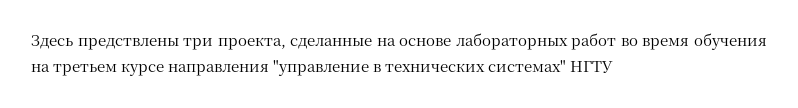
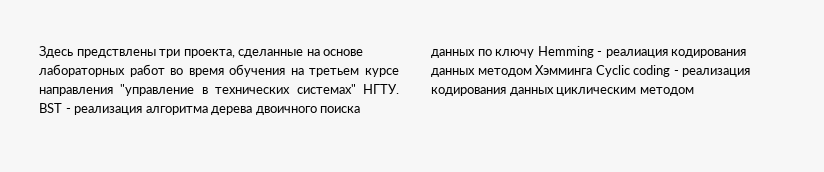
[570,61,614,73] НГТУ -> [363,84,399,94] [39,103,361,115] [431,46,747,58] [431,65,751,77] [431,87,694,96] НГТУ. BST - реализация алгоритма дерева двоичного поиска данных по ключу Hemming - реалиация кодирования данных методом Хэмминга Cyclic coding - реализация кодирования данных циклическим методом

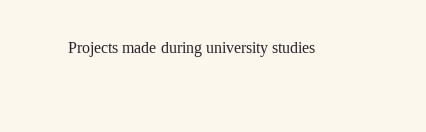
[39,46,364,58] [39,64,399,77] [39,84,399,96] [39,103,361,115] [431,46,747,58] [431,65,751,77] [431,87,694,96] Здесь предствлены три проекта, сделанные на основе лабораторных работ во время обучения на третьем курсе направления "управление в технических системах" НГТУ. BST - реализация алгоритма дерева двоичного поиска данных по ключу Hemming - реалиация кодирования данных методом Хэмминга Cyclic coding - реализация кодирования данных циклическим методом -> [68,42,316,57] Projects made during university studies

